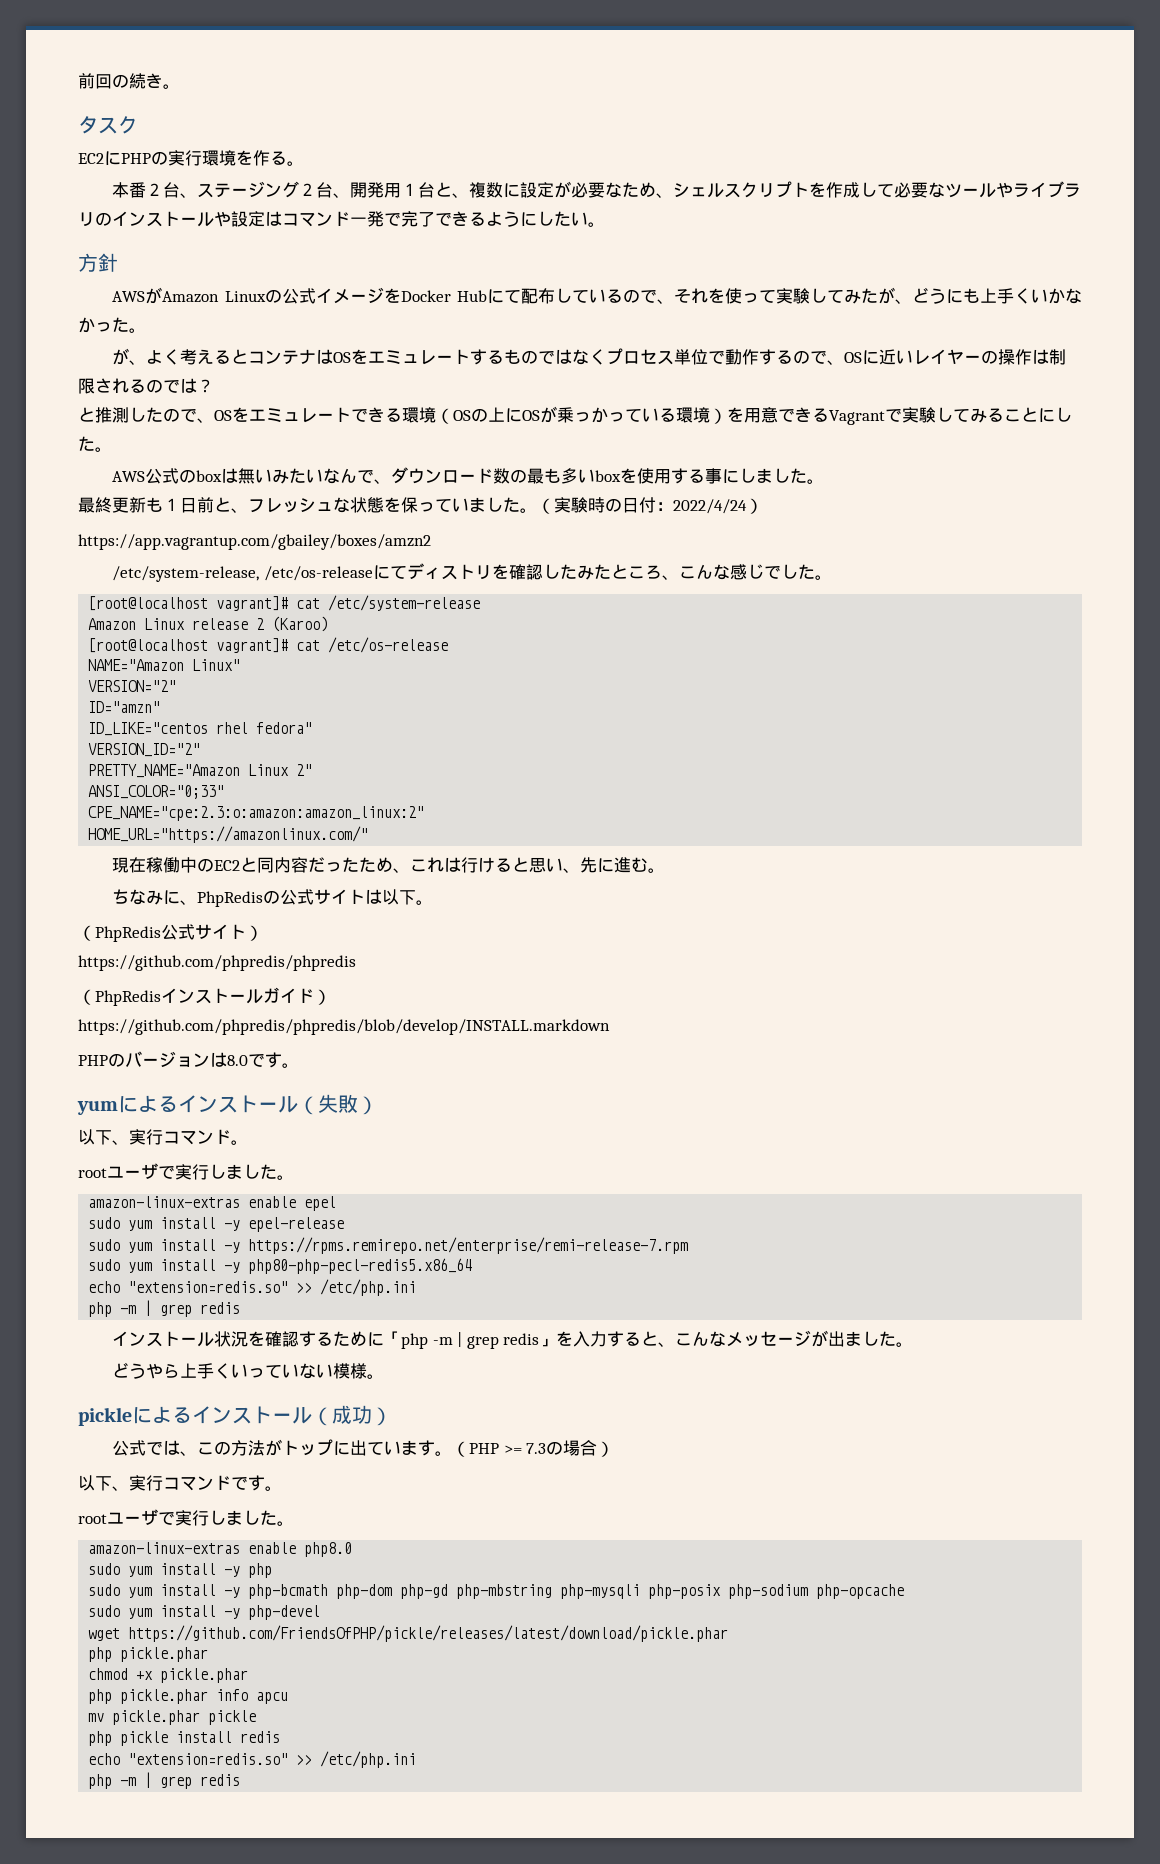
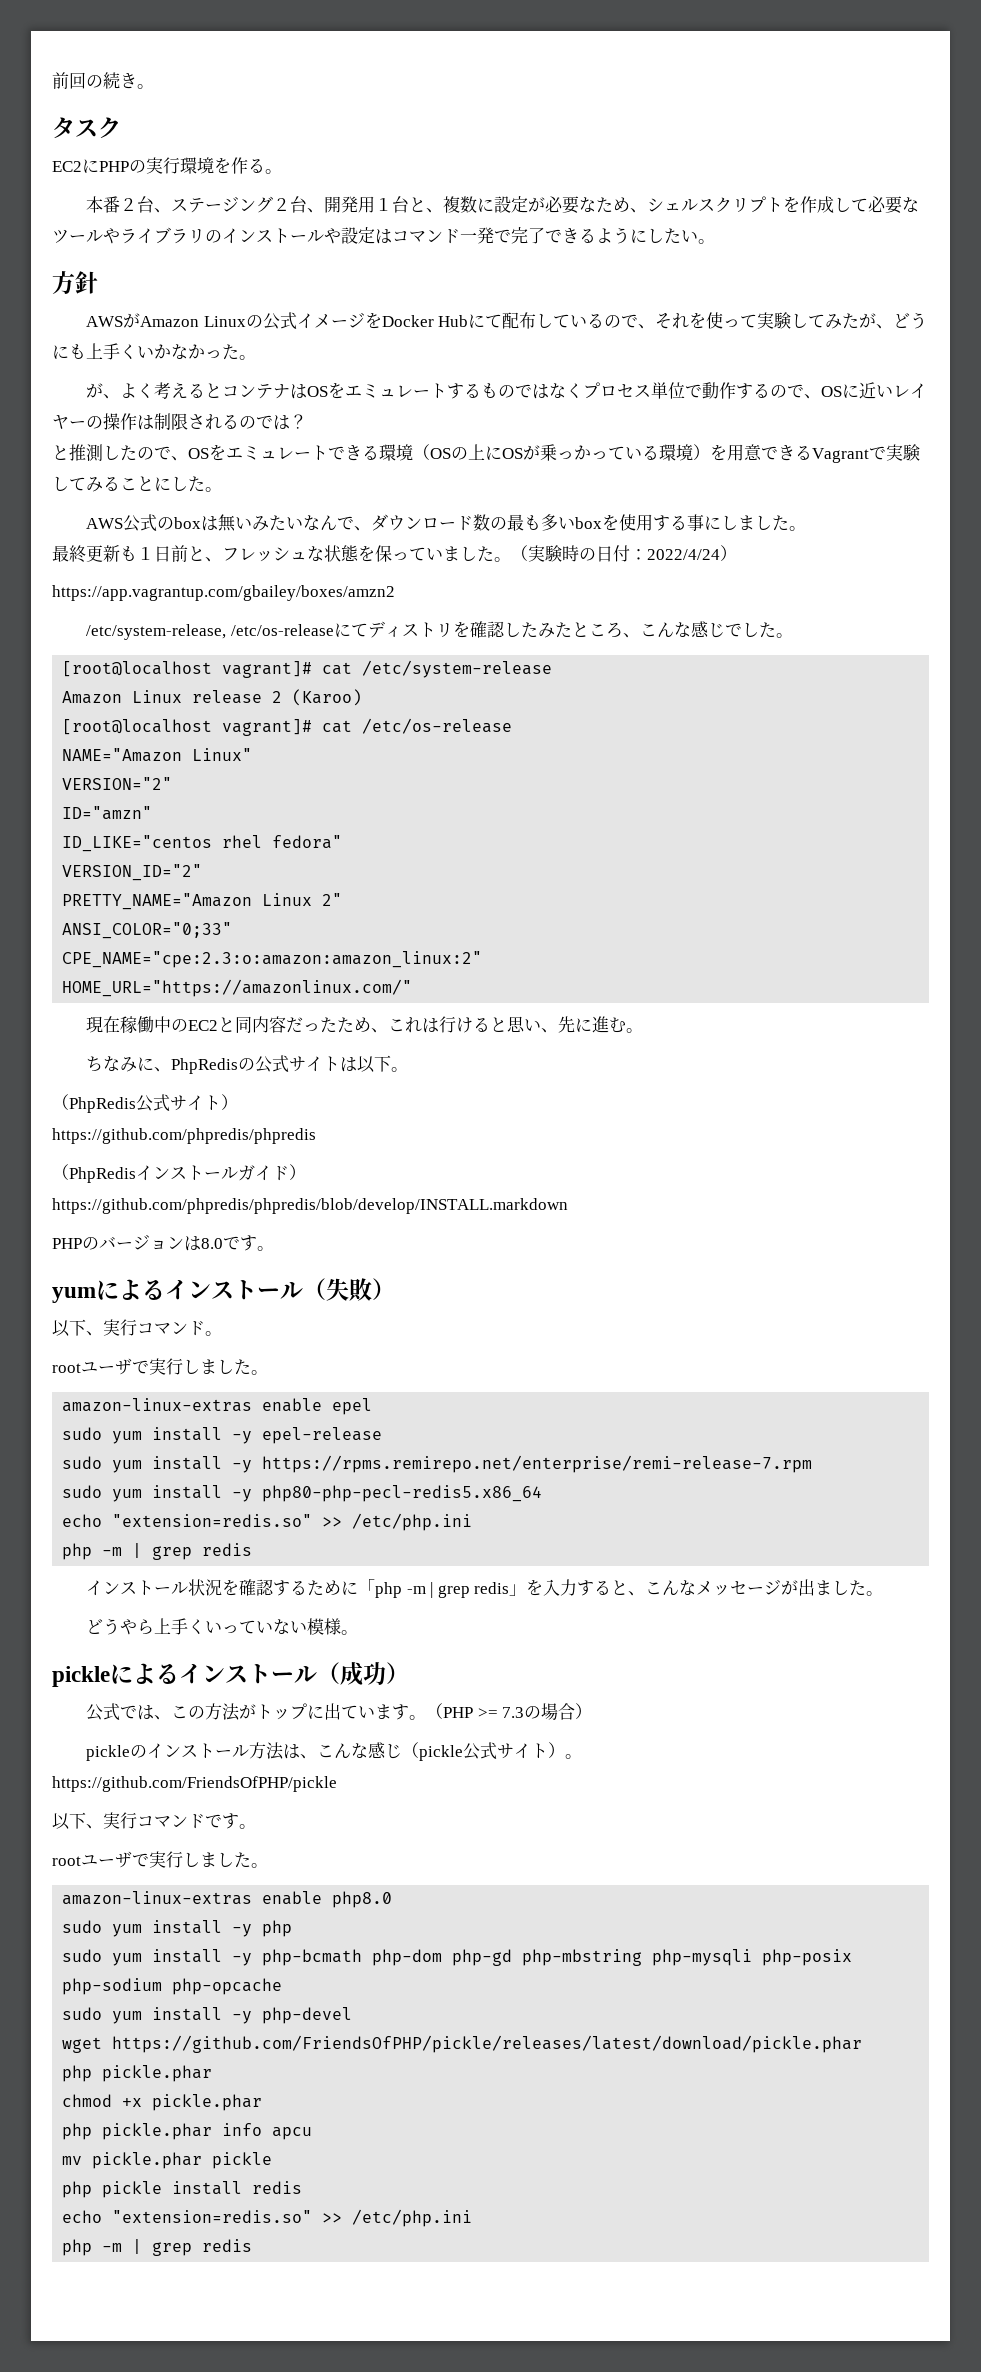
(615, 1449) none -> [86,1742,583,1761] [52,1776,337,1792] // pickleのインストール方法は、こんな感じ（pickle公式サイト）。 // https://github.com/FriendsOfPHP/pickle

